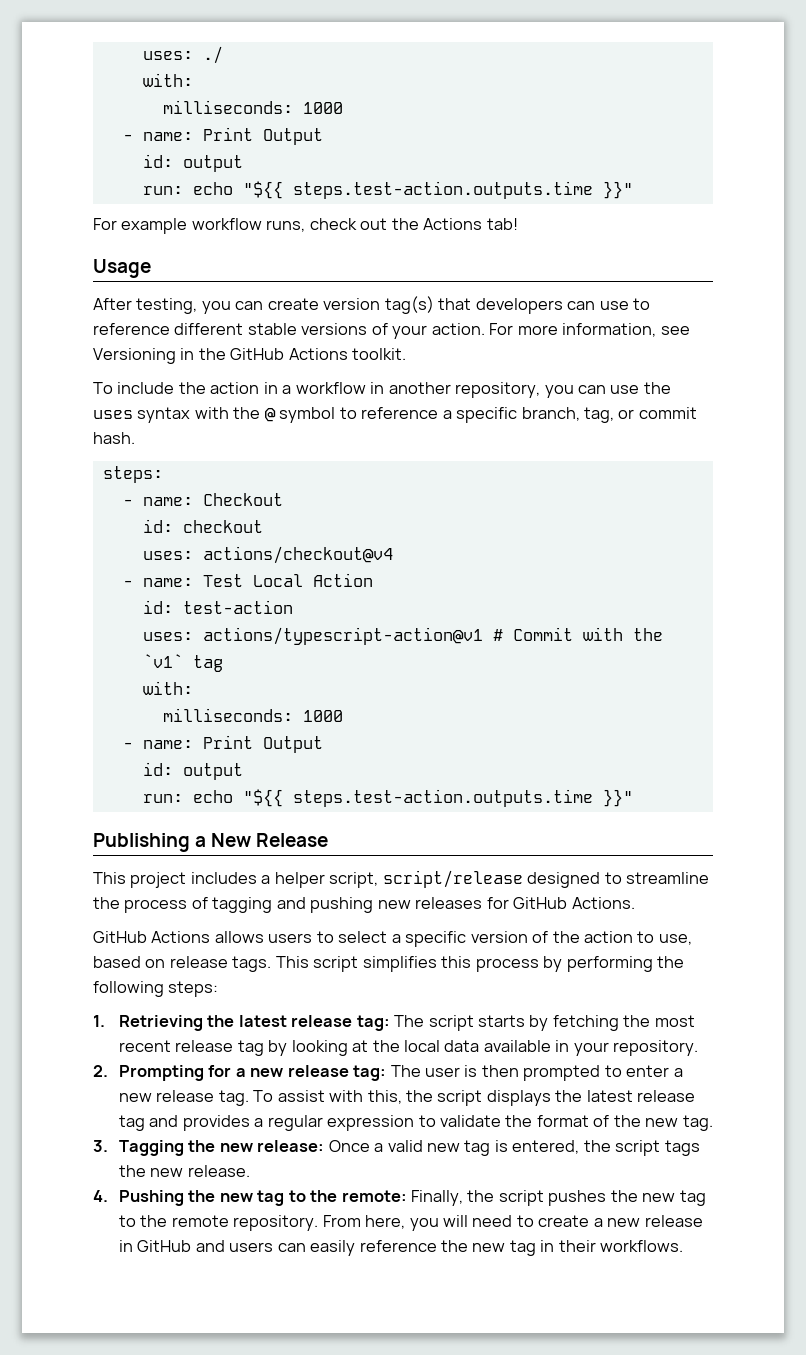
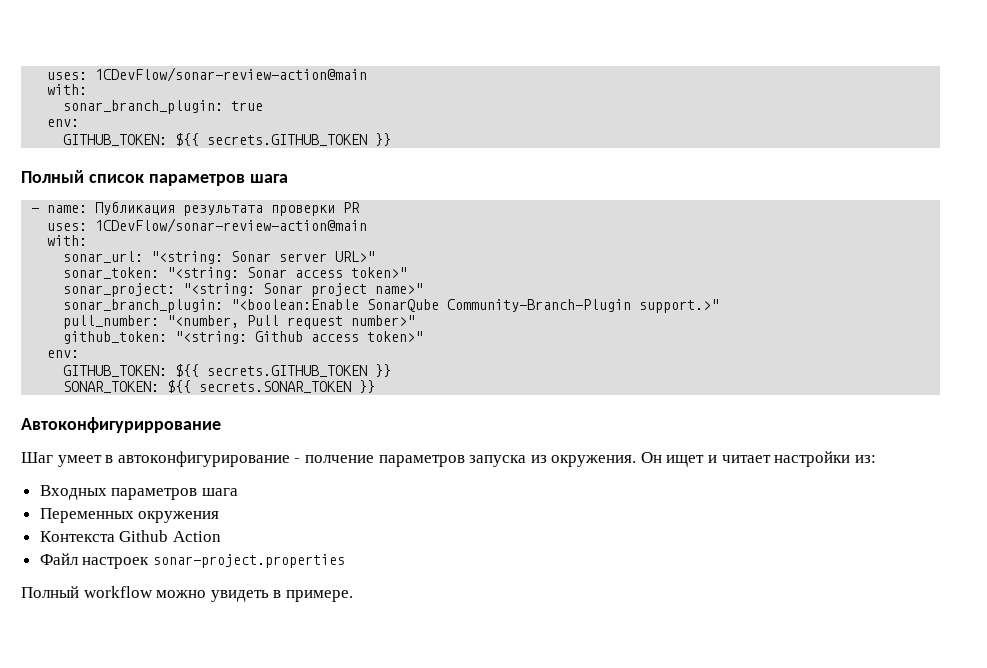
[142,46,223,64] [142,73,193,87] [162,100,343,114] [122,127,323,145] [142,154,243,172] [142,181,633,199] [93,218,518,234] [93,259,151,278] [93,296,651,314] [93,323,690,339] [93,348,407,364] [93,382,671,398] [93,407,697,423] [93,432,135,444] [102,466,163,483] [122,493,283,506] [142,519,263,533] [142,546,393,564] [122,573,373,587] [142,600,293,614] [142,627,663,645] [142,654,223,672] [142,681,193,695] [162,708,343,722] [122,735,323,753] [142,762,243,780] [142,789,633,807] [93,833,329,852] [93,870,710,888] [93,897,635,913] [93,931,692,947] [93,956,685,972] [93,981,219,997] [93,1015,695,1031] [118,1040,699,1056] [93,1065,683,1081] [118,1090,696,1106] [118,1115,713,1131] [93,1140,700,1156] [118,1165,250,1177] [93,1190,706,1206] [118,1215,703,1231] [118,1240,684,1256] uses: ./ // with: // milliseconds: 1000 // - name: Print Output // id: output // run: echo "${{ steps.test-action.outputs.time }}" // For example workflow runs, check out the Actions tab! // Usage // After testing, you can create version tag(s) that developers can use to reference different stable versions of your action. For more information, see Versioning in the GitHub Actions toolkit. // To include the action in a workflow in another repository, you can use the uses syntax with the @ symbol to reference a specific branch, tag, or commit hash. // steps: // - name: Checkout // id: checkout // uses: actions/checkout@v4 // - name: Test Local Action // id: test-action // uses: actions/typescript-action@v1 # Commit with the `v1` tag // with: // milliseconds: 1000 // - name: Print Output // id: output // run: echo "${{ steps.test-action.outputs.time }}" // Publishing a New Release // This project includes a helper script, script/release designed to streamline the process of tagging and pushing new releases for GitHub Actions. // GitHub Actions allows users to select a specific version of the action to use, based on release tags. This script simplifies this process by performing the following steps: // 1. Retrieving the latest release tag: The script starts by fetching the most recent release tag by looking at the local data available in your repository. // 2. Prompting for a new release tag: The user is then prompted to enter a new release tag. To assist with this, the script displays the latest release tag and provides a regular expression to validate the format of the new tag. // 3. Tagging the new release: Once a valid new tag is entered, the script tags the new release. // 4. Pushing the new tag to the remote: Finally, the script pushes the new tag to the remote repository. From here, you will need to create a new release in GitHub and users can easily reference the new tag in their workflows. -> [47,67,368,82] [47,84,88,95] [63,100,264,114] [47,119,80,127] [63,133,392,146] [21,170,288,186] [31,201,361,216] [47,218,368,233] [47,235,88,246] [63,251,376,264] [63,267,408,280] [63,283,424,297] [63,299,720,313] [63,315,416,329] [63,331,424,344] [47,350,80,358] [63,364,392,377] [63,380,376,393] [21,417,221,433] [21,451,876,467] [39,485,238,500] [39,508,220,523] [39,530,221,542] [39,553,345,569] [21,586,353,602] uses: 1CDevFlow/sonar-review-action@main // with: // sonar_branch_plugin: true // env: // GITHUB_TOKEN: ${{ secrets.GITHUB_TOKEN }} // Полный список параметров шага // - name: Публикация результата проверки PR // uses: 1CDevFlow/sonar-review-action@main // with: // sonar_url: "<string: Sonar server URL>" // sonar_token: "<string: Sonar access token>" // sonar_project: "<string: Sonar project name>" // sonar_branch_plugin: "<boolean:Enable SonarQube Community-Branch-Plugin support.>" // pull_number: "<number, Pull request number>" // github_token: "<string: Github access token>" // env: // GITHUB_TOKEN: ${{ secrets.GITHUB_TOKEN }} // SONAR_TOKEN: ${{ secrets.SONAR_TOKEN }} // Автоконфигуриррование // Шаг умеет в автоконфигурирование - полчение параметров запуска из окружения. Он ищет и читает настройки из: // Входных параметров шага // Переменных окружения // Контекста Github Action // Файл настроек sonar-project.properties // Полный workflow можно увидеть в примере.

